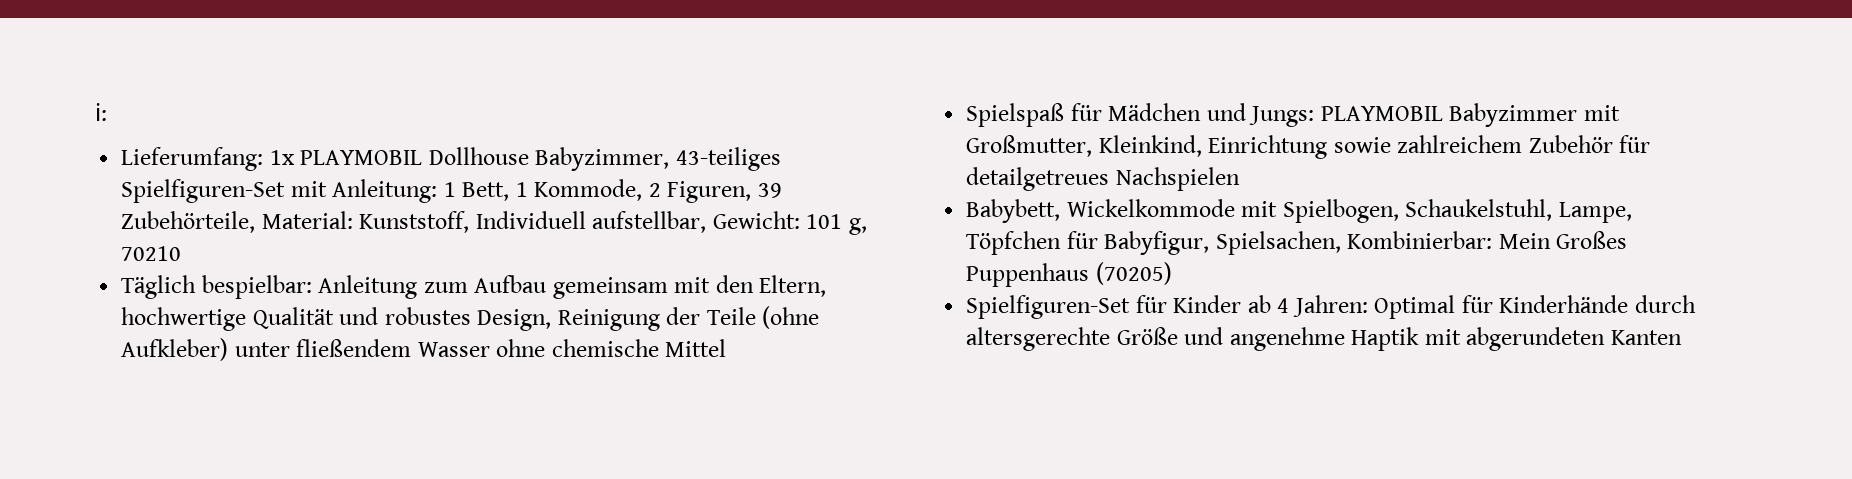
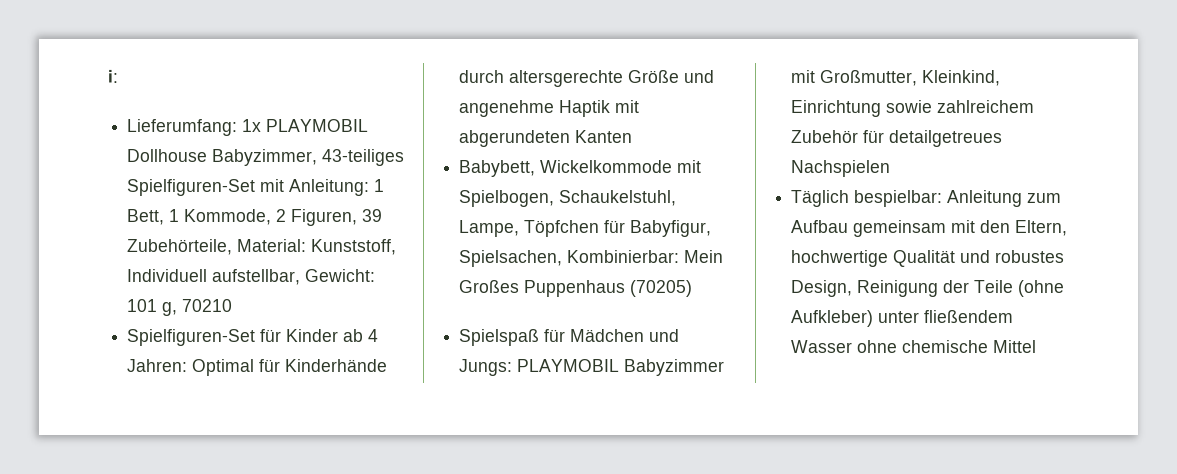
(182, 253) none -> [127,329,379,346] [127,359,388,376] [459,70,715,87] [459,100,640,117] [459,130,633,147] [459,160,702,177] [459,190,677,207] [459,220,712,237] [459,250,724,267] [459,280,693,297] [459,329,680,346] [459,359,725,376] [791,70,1001,86] [791,100,1035,117] [791,130,1003,147] [791,160,891,177] // Spielfiguren-Set für Kinder ab 4 Jahren: Optimal für Kinderhände durch altersgerechte Größe und angenehme Haptik mit abgerundeten Kanten // Babybett, Wickelkommode mit Spielbogen, Schaukelstuhl, Lampe, Töpfchen für Babyfigur, Spielsachen, Kombinierbar: Mein Großes Puppenhaus (70205) // Spielspaß für Mädchen und Jungs: PLAYMOBIL Babyzimmer mit Großmutter, Kleinkind, Einrichtung sowie zahlreichem Zubehör für detailgetreues Nachspielen
[966,103,1620,127] [966,135,1651,159] [966,167,1240,191] [966,199,1632,223] [966,231,1628,255] [966,262,1172,287] [966,295,1696,319] [966,327,1682,351] // Spielspaß für Mädchen und Jungs: PLAYMOBIL Babyzimmer mit Großmutter, Kleinkind, Einrichtung sowie zahlreichem Zubehör für detailgetreues Nachspielen // Babybett, Wickelkommode mit Spielbogen, Schaukelstuhl, Lampe, Töpfchen für Babyfigur, Spielsachen, Kombinierbar: Mein Großes Puppenhaus (70205) // Spielfiguren-Set für Kinder ab 4 Jahren: Optimal für Kinderhände durch altersgerechte Größe und angenehme Haptik mit abgerundeten Kanten -> (1037, 346) none

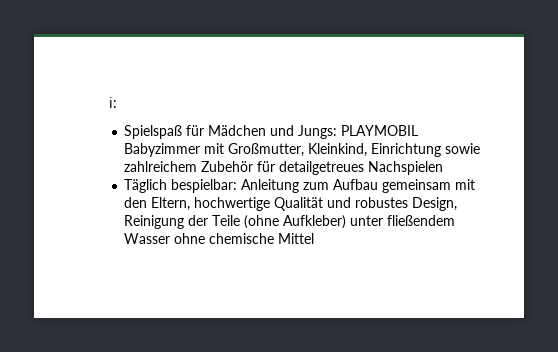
[127,119,369,136] [127,149,405,166] [127,179,385,196] [127,209,383,226] [127,239,397,255] [127,269,376,285] [127,299,233,316] [127,329,379,346] [127,359,388,376] [459,70,715,87] [459,100,640,117] [459,130,633,147] [459,160,702,177] [459,190,677,207] [459,220,712,237] [459,250,724,267] [459,280,693,297] // Lieferumfang: 1x PLAYMOBIL Dollhouse Babyzimmer, 43-teiliges Spielfiguren-Set mit Anleitung: 1 Bett, 1 Kommode, 2 Figuren, 39 Zubehörteile, Material: Kunststoff, Individuell aufstellbar, Gewicht: 101 g, 70210 // Spielfiguren-Set für Kinder ab 4 Jahren: Optimal für Kinderhände durch altersgerechte Größe und angenehme Haptik mit abgerundeten Kanten // Babybett, Wickelkommode mit Spielbogen, Schaukelstuhl, Lampe, Töpfchen für Babyfigur, Spielsachen, Kombinierbar: Mein Großes Puppenhaus (70205) -> (117, 102) none

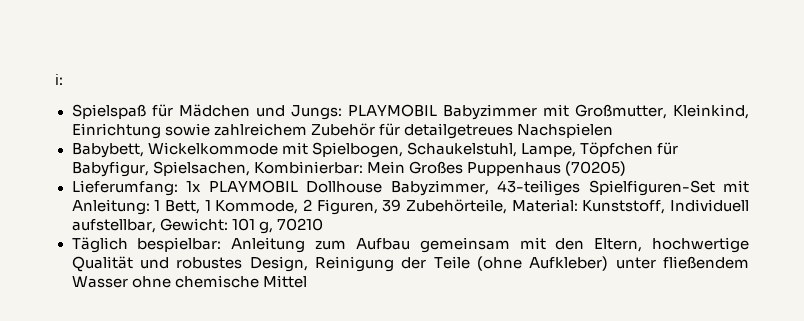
(444, 168) none -> [71,142,678,158] [71,161,626,177] [71,180,749,196] [71,199,750,215] [71,218,323,234] // Babybett, Wickelkommode mit Spielbogen, Schaukelstuhl, Lampe, Töpfchen für Babyfigur, Spielsachen, Kombinierbar: Mein Großes Puppenhaus (70205) // Lieferumfang: 1x PLAYMOBIL Dollhouse Babyzimmer, 43-teiliges Spielfiguren-Set mit Anleitung: 1 Bett, 1 Kommode, 2 Figuren, 39 Zubehörteile, Material: Kunststoff, Individuell aufstellbar, Gewicht: 101 g, 70210

